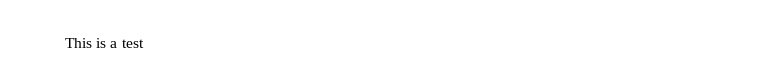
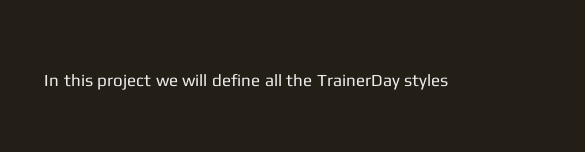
[65,38,144,48] This is a test -> [44,73,449,90] In this project we will define all the TrainerDay styles

